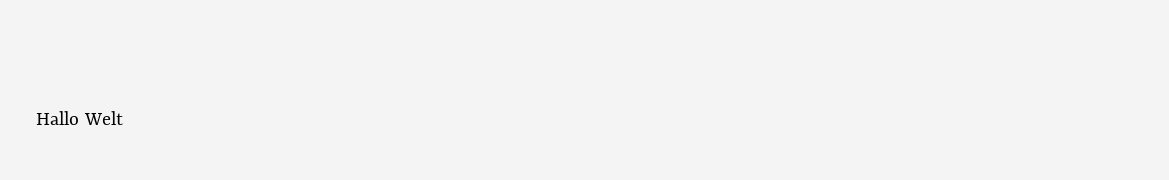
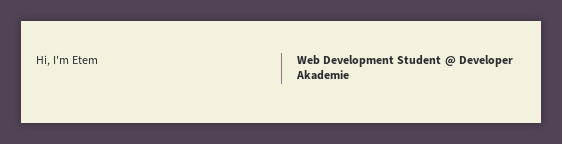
[36,111,123,125] Hallo Welt -> [36,55,99,67] [297,55,513,67] [296,70,349,80] Hi, I'm Etem // Web Development Student @ Developer Akademie

